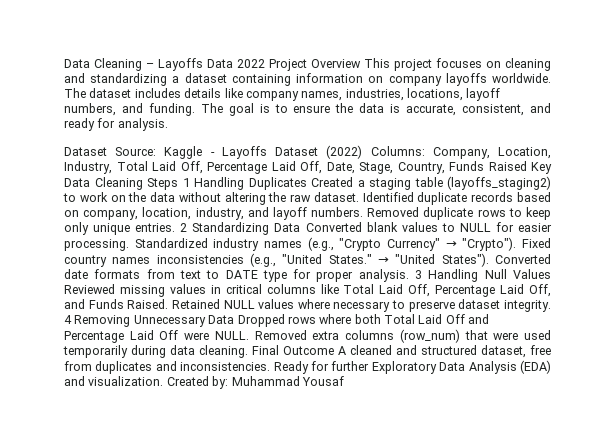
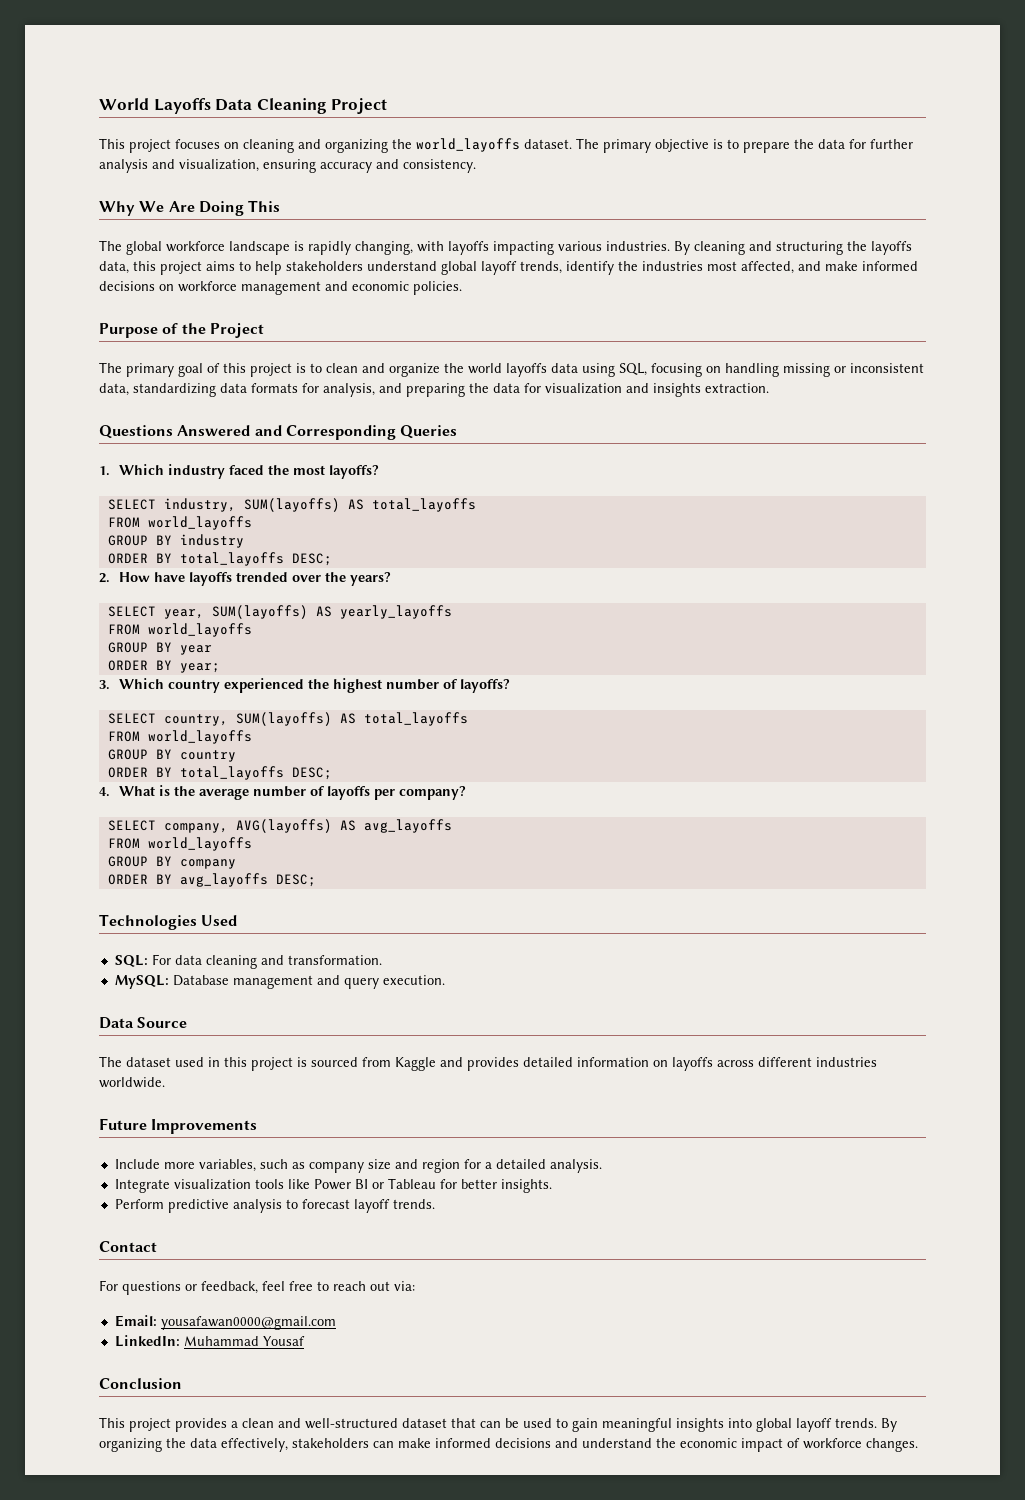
[64,58,361,71] Data Cleaning – Layoffs Data 2022 Project Overview -> [99,98,388,114] World Layoffs Data Cleaning Project //
[90,73,551,86] [64,88,501,101] [64,103,551,116] [64,118,168,131] [64,145,551,159] [64,161,552,174] [64,176,551,190] [63,192,551,205] [64,207,551,220] [64,222,552,235] [64,237,551,251] [64,253,551,267] [64,269,552,282] [64,284,551,297] [64,299,551,312] [64,314,490,327] [64,329,551,343] [63,345,551,358] [64,360,551,374] [64,376,344,389] standardizing a dataset containing information on company layoffs worldwide. The dataset includes details like company names, industries, locations, layoff numbers, and funding. The goal is to ensure the data is accurate, consistent, and ready for analysis. // Dataset Source: Kaggle - Layoffs Dataset (2022) Columns: Company, Location, Industry, Total Laid Off, Percentage Laid Off, Date, Stage, Country, Funds Raised Key Data Cleaning Steps 1 Handling Duplicates Created a staging table (layoffs_staging2) to work on the data without altering the raw dataset. Identified duplicate records based on company, location, industry, and layoff numbers. Removed duplicate rows to keep only unique entries. 2 Standardizing Data Converted blank values to NULL for easier processing. Standardized industry names (e.g., "Crypto Currency" → "Crypto"). Fixed country names inconsistencies (e.g., "United States." → "United States"). Converted date formats from text to DATE type for proper analysis. 3 Handling Null Values Reviewed missing values in critical columns like Total Laid Off, Percentage Laid Off, and Funds Raised. Retained NULL values where necessary to preserve dataset integrity. 4 Removing Unnecessary Data Dropped rows where both Total Laid Off and Percentage Laid Off were NULL. Removed extra columns (row_num) that were used temporarily during data cleaning. Final Outcome A cleaned and structured dataset, free from duplicates and inconsistencies. Ready for further Exploratory Data Analysis (EDA) and visualization. Created by: Muhammad Yousaf -> [325,138,913,153] [99,159,476,173] [99,200,281,216] [99,240,912,255] [99,261,918,275] [99,281,462,295] [99,323,264,338] [99,362,924,377] [99,383,769,397] [99,425,458,440] [99,464,380,479] [107,498,476,512] [107,516,252,530] [107,534,244,548] [107,552,332,566] [99,572,392,586] [107,605,452,619] [107,623,252,637] [107,642,212,655] [107,660,220,673] [99,678,511,693] [107,712,468,726] [107,730,252,744] [107,749,236,762] [107,766,332,780] [99,785,467,800] [107,819,452,833] [107,837,252,851] [107,856,236,869] [107,873,316,887] [99,914,238,930] [114,954,382,969] [114,975,445,989] [99,1017,188,1029] [99,1056,877,1071] [99,1077,165,1088] [99,1118,258,1134] [114,1159,602,1173] [114,1178,552,1193] [114,1199,435,1213] [99,1241,157,1252] [99,1280,415,1295] [114,1315,336,1330] [114,1335,305,1347] [99,1378,182,1389] [99,1417,897,1432] [99,1438,918,1452] organizing the world_layoffs dataset. The primary objective is to prepare the data for further analysis and visualization, ensuring accuracy and consistency. // Why We Are Doing This // The global workforce landscape is rapidly changing, with layoffs impacting various industries. By cleaning and structuring the layoffs data, this project aims to help stakeholders understand global layoff trends, identify the industries most affected, and make informed decisions on workforce management and economic policies. // Purpose of the Project // The primary goal of this project is to clean and organize the world layoffs data using SQL, focusing on handling missing or inconsistent data, standardizing data formats for analysis, and preparing the data for visualization and insights extraction. // Questions Answered and Corresponding Queries // 1. Which industry faced the most layoffs? // SELECT industry, SUM(layoffs) AS total_layoffs // FROM world_layoffs // GROUP BY industry // ORDER BY total_layoffs DESC; // 2. How have layoffs trended over the years? // SELECT year, SUM(layoffs) AS yearly_layoffs // FROM world_layoffs // GROUP BY year // ORDER BY year; // 3. Which country experienced the highest number of layoffs? // SELECT country, SUM(layoffs) AS total_layoffs // FROM world_layoffs // GROUP BY country // ORDER BY total_layoffs DESC; // 4. What is the average number of layoffs per company? // SELECT company, AVG(layoffs) AS avg_layoffs // FROM world_layoffs // GROUP BY company // ORDER BY avg_layoffs DESC; // Technologies Used // SQL: For data cleaning and transformation. // MySQL: Database management and query execution. // Data Source // The dataset used in this project is sourced from Kaggle and provides detailed information on layoffs across different industries worldwide. // Future Improvements // Include more variables, such as company size and region for a detailed analysis. // Integrate visualization tools like Power BI or Tableau for better insights. // Perform predictive analysis to forecast layoff trends. // Contact // For questions or feedback, feel free to reach out via: // Email: yousafawan0000@gmail.com // LinkedIn: Muhammad Yousaf // Conclusion // This project provides a clean and well-structured dataset that can be used to gain meaningful insights into global layoff trends. By organizing the data effectively, stakeholders can make informed decisions and understand the economic impact of workforce changes.

